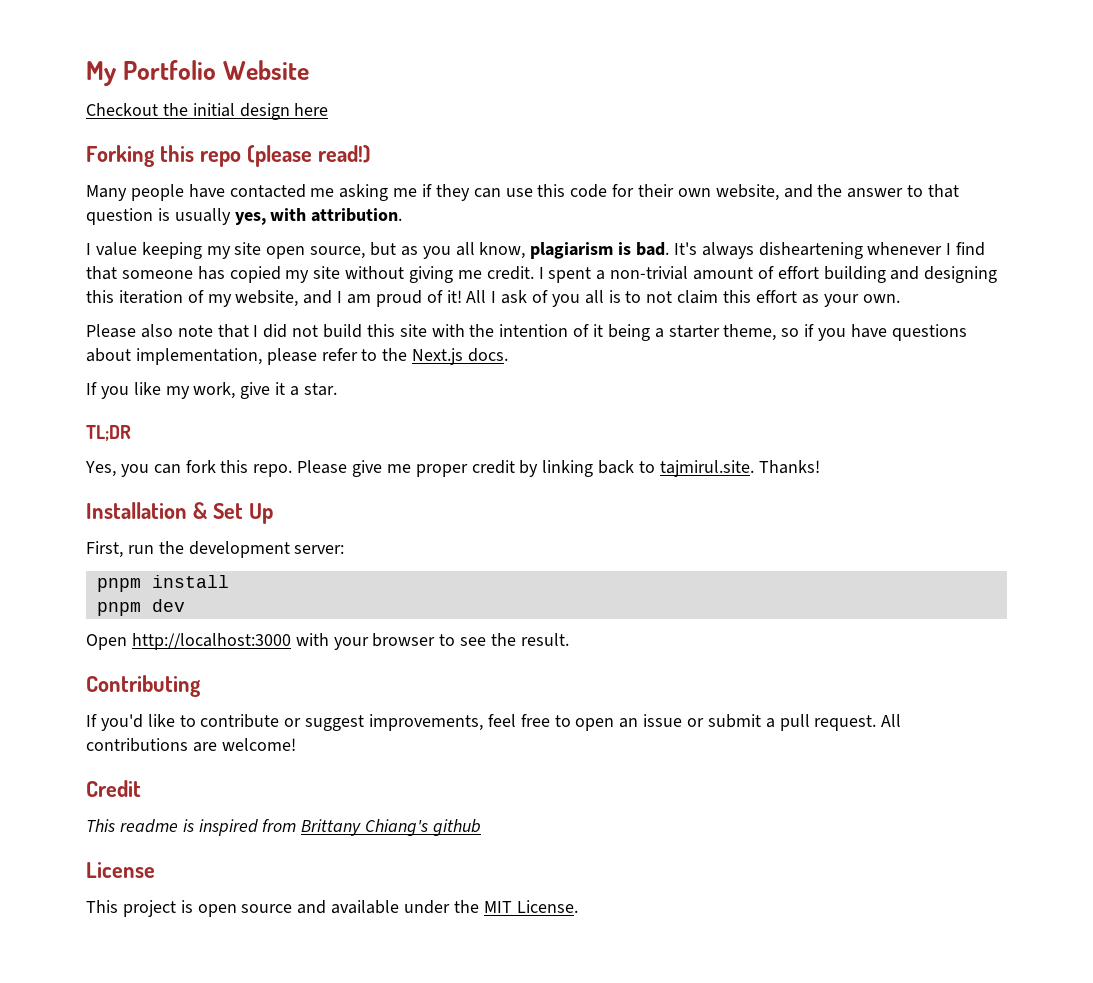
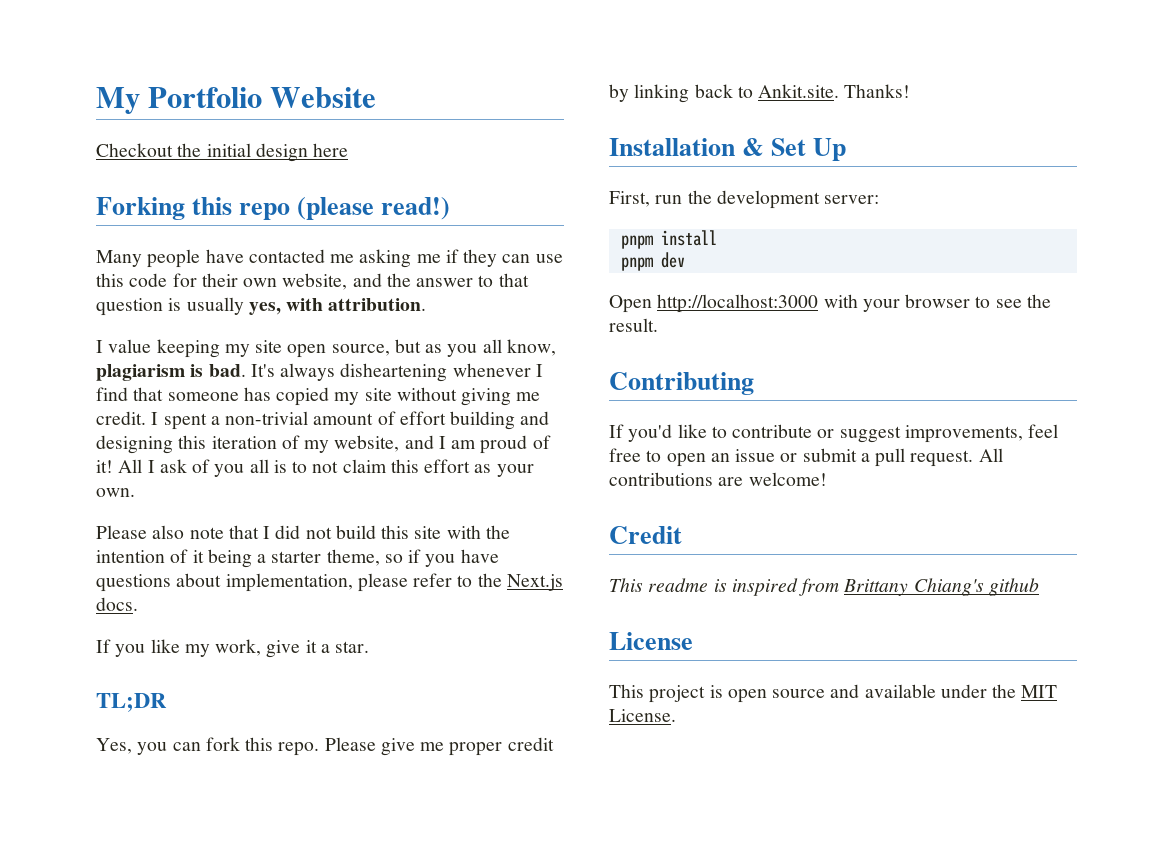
[659,460,754,477] tajmirul.site. -> [758,84,840,98] Ankit.site.

